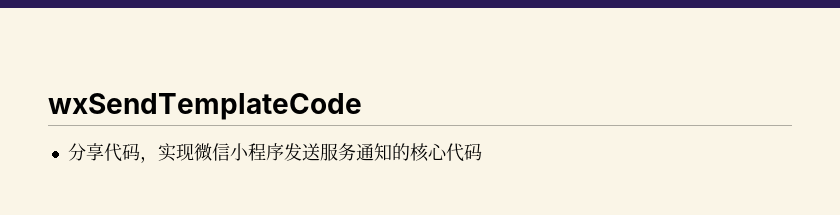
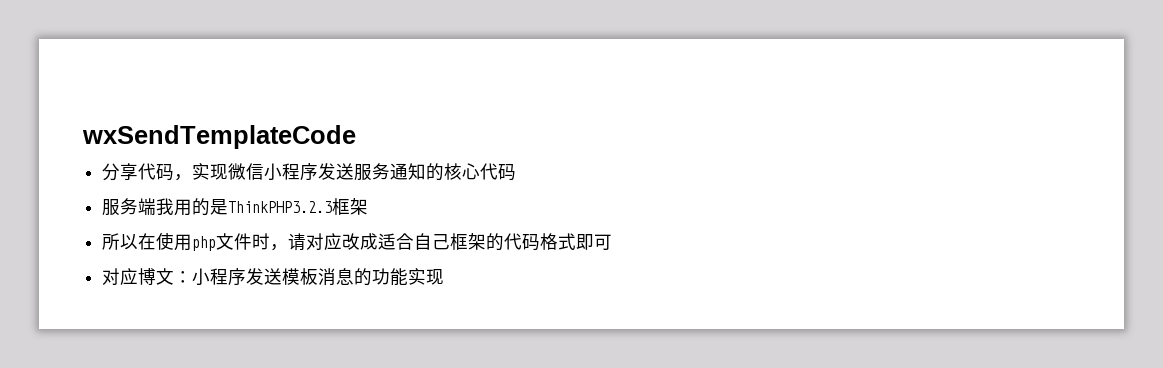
(482, 152) none -> [102,198,369,216] [102,232,613,251] [102,268,445,286] // 服务端我用的是ThinkPHP3.2.3框架 // 所以在使用php文件时，请对应改成适合自己框架的代码格式即可 // 对应博文：小程序发送模板消息的功能实现

